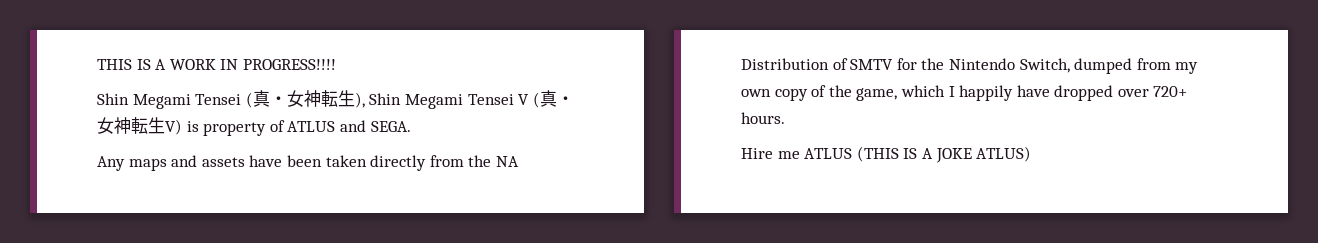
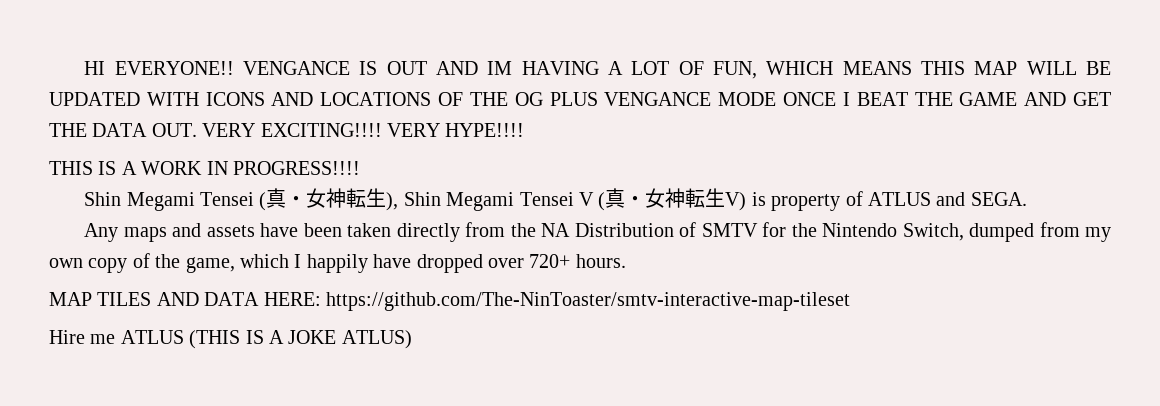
(97, 64) none -> [84,61,1111,79] [49,92,1112,106] [49,123,525,137] HI EVERYONE!! VENGANCE IS OUT AND IM HAVING A LOT OF FUN, WHICH MEANS THIS MAP WILL BE UPDATED WITH ICONS AND LOCATIONS OF THE OG PLUS VENGANCE MODE ONCE I BEAT THE GAME AND GET THE DATA OUT. VERY EXCITING!!!! VERY HYPE!!!! //
(785, 118) none -> [49,292,850,311] // MAP TILES AND DATA HERE: https://github.com/The-NinToaster/smtv-interactive-map-tileset

